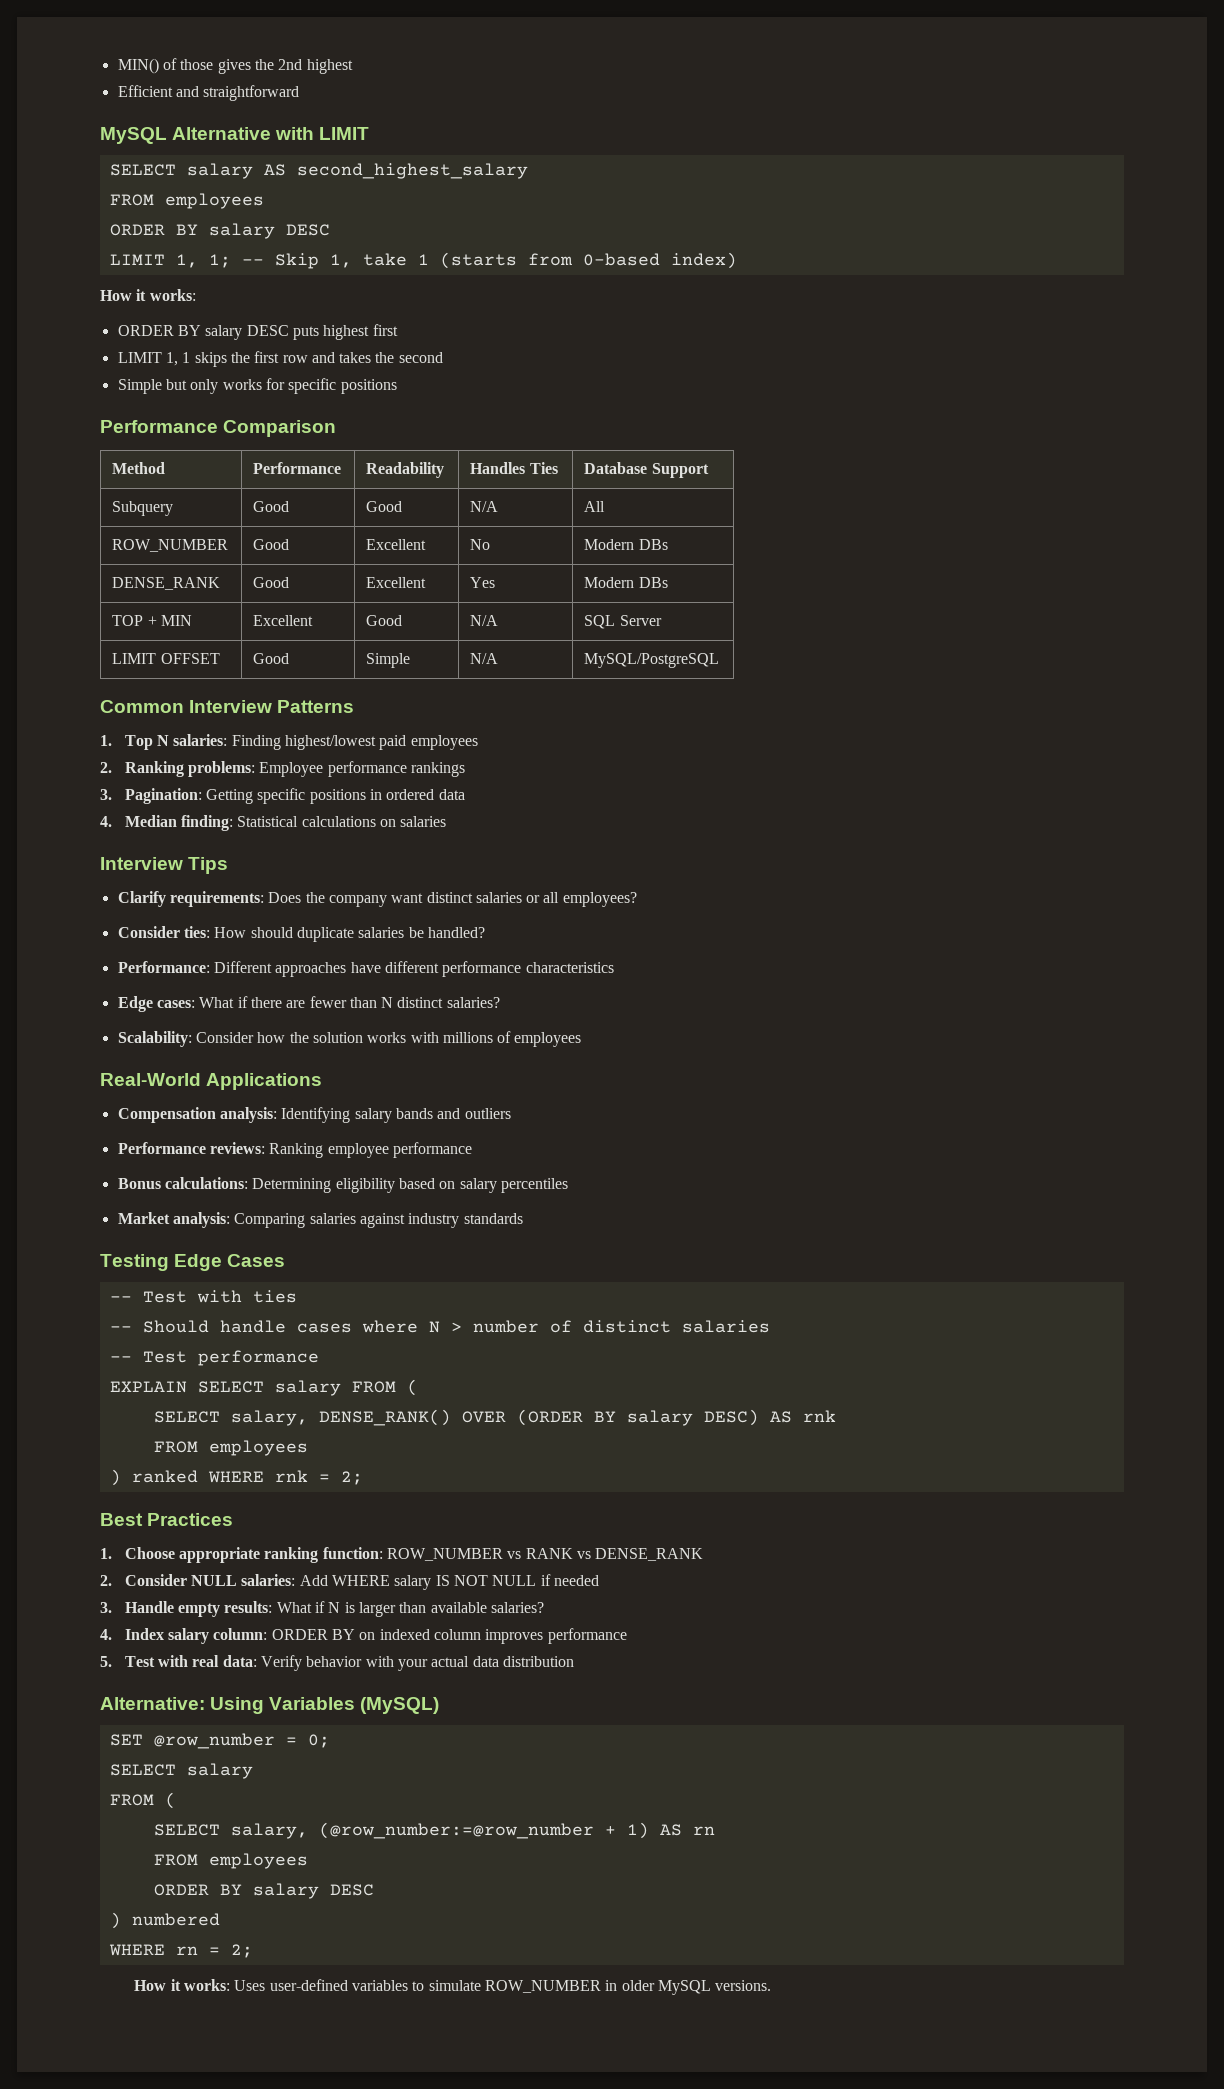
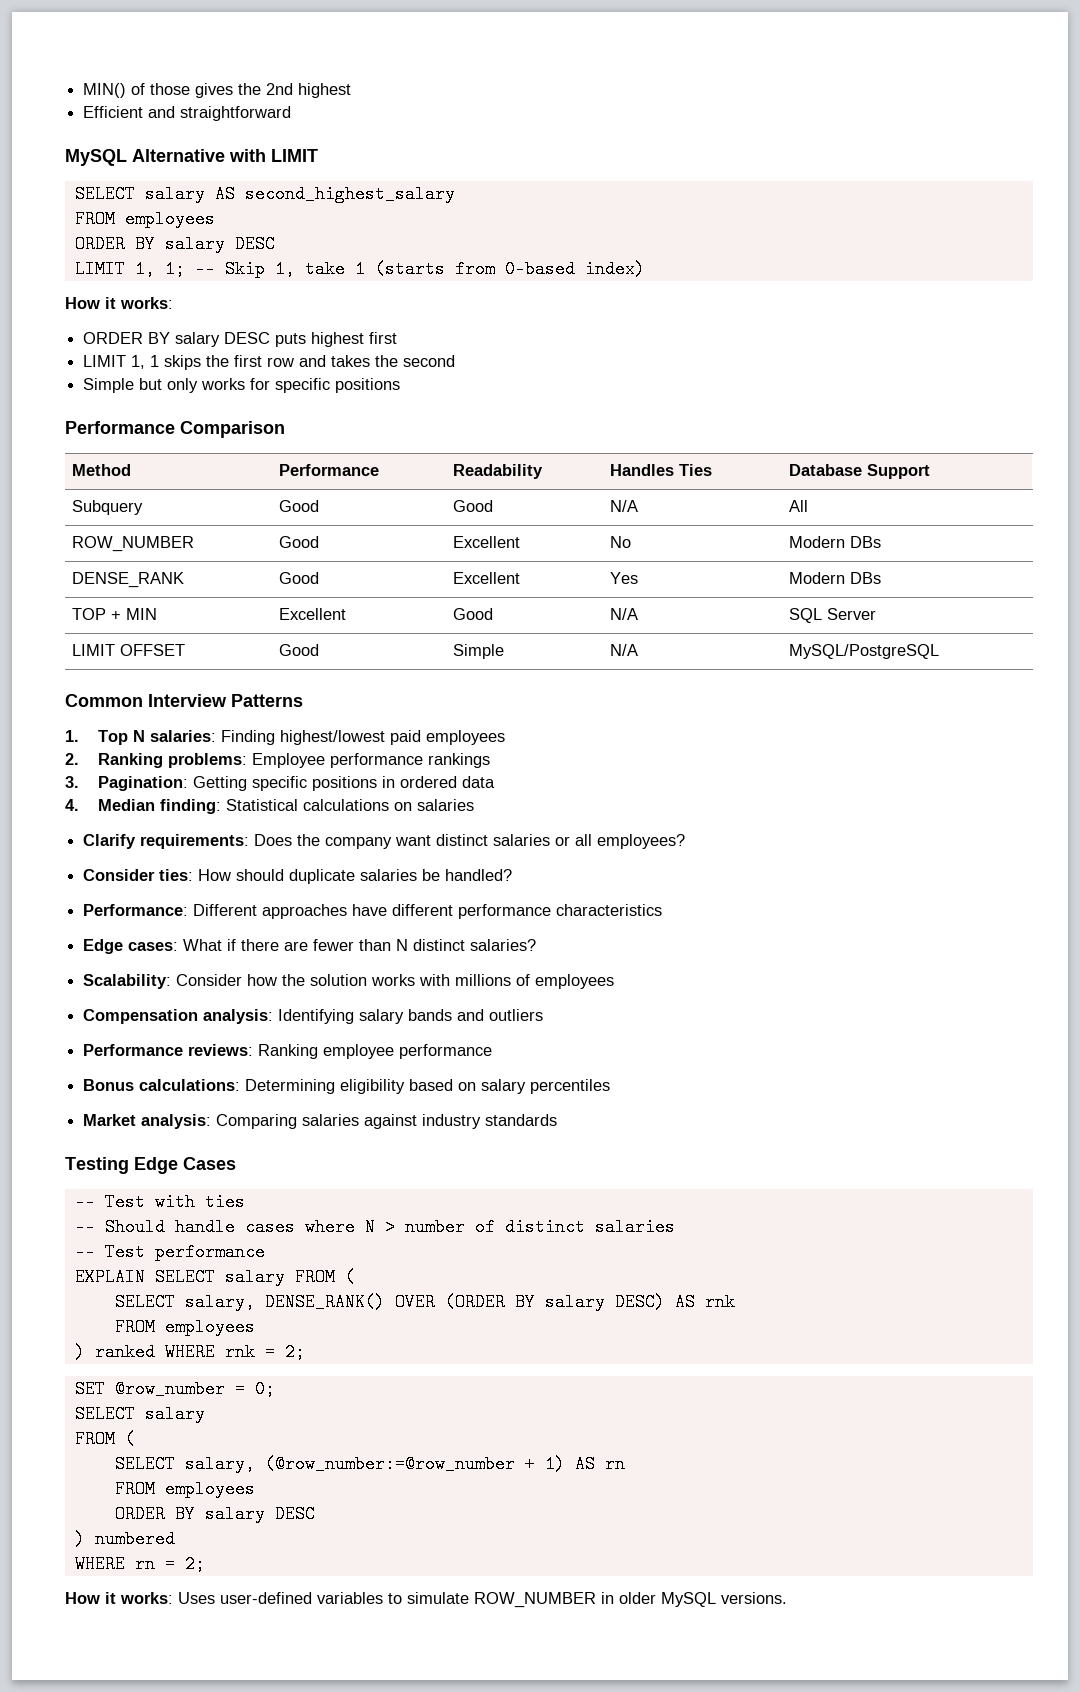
[100,857,229,874] // Interview Tips -> (474, 805) none
[100,1073,323,1090] // Real-World Applications -> (615, 981) none
[100,1513,234,1526] [100,1547,704,1563] [100,1574,599,1590] [100,1601,544,1617] [100,1628,627,1644] [100,1655,574,1671] [100,1697,440,1714] // Best Practices // 1. Choose appropriate ranking function: ROW_NUMBER vs RANK vs DENSE_RANK // 2. Consider NULL salaries: Add WHERE salary IS NOT NULL if needed // 3. Handle empty results: What if N is larger than available salaries? // 4. Index salary column: ORDER BY on indexed column improves performance // 5. Test with real data: Verify behavior with your actual data distribution // Alternative: Using Variables (MySQL) -> (305, 1352) none

